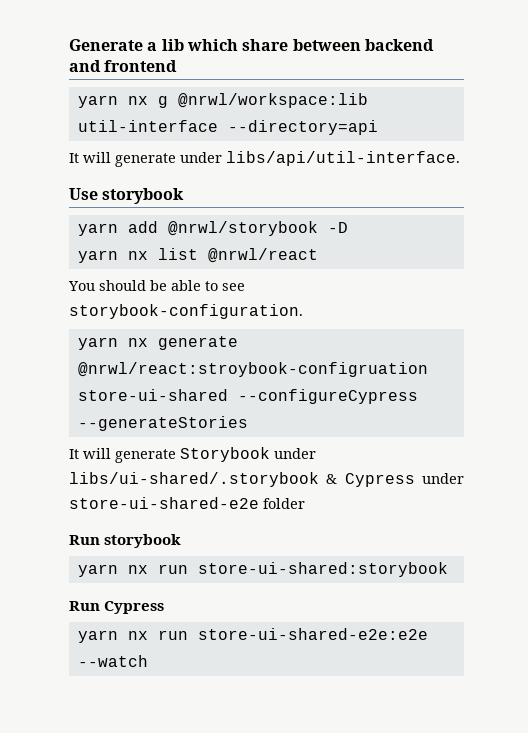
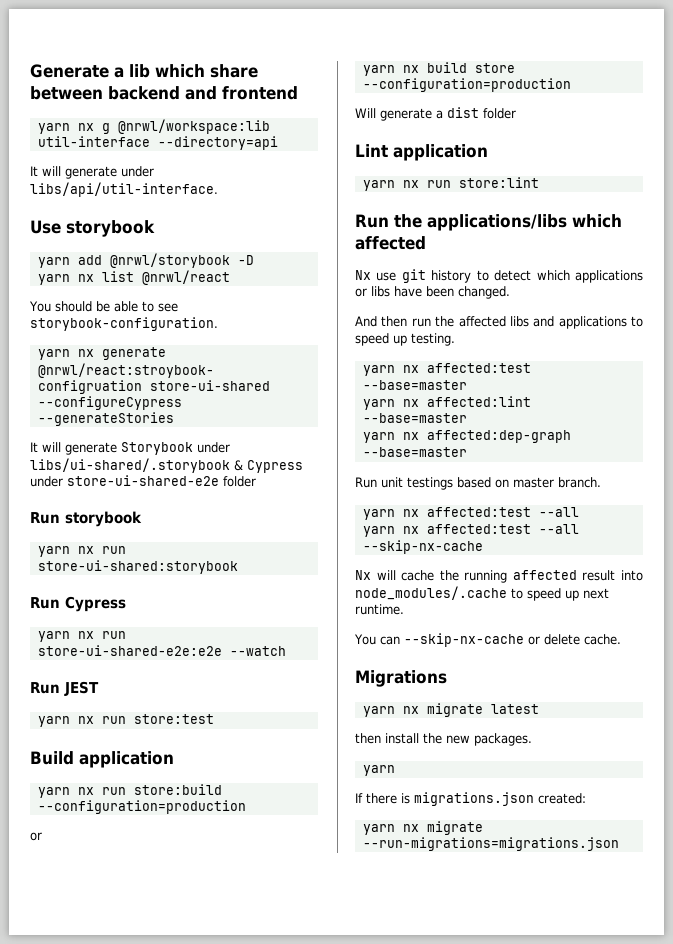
(148, 661) none -> [30,681,99,696] [37,714,214,727] [30,751,174,768] [37,784,222,798] [37,800,246,814] [30,832,42,841] [362,62,515,76] [362,78,571,92] [355,107,516,121] [355,144,488,161] [362,177,539,191] [355,214,622,231] [355,236,426,250] [355,269,643,283] [355,286,510,299] [355,316,643,329] [355,333,455,346] [362,363,531,376] [362,380,467,390] [362,396,531,410] [362,413,467,423] [362,430,571,443] [362,447,467,457] [355,477,601,490] [362,507,579,520] [362,524,579,537] [362,540,483,554] [355,570,643,583] [355,586,609,601] [355,604,404,615] [354,633,621,647] [355,670,447,687] [362,703,539,717] [355,733,532,746] [362,765,395,776] [355,792,586,806] [362,821,483,835] [362,837,619,851] // Run JEST // yarn nx run store:test // Build application // yarn nx run store:build --configuration=production // or // yarn nx build store --configuration=production // Will generate a dist folder // Lint application // yarn nx run store:lint // Run the applications/libs which affected // Nx use git history to detect which applications or libs have been changed. // And then run the affected libs and applications to speed up testing. // yarn nx affected:test --base=master // yarn nx affected:lint --base=master // yarn nx affected:dep-graph --base=master // Run unit testings based on master branch. // yarn nx affected:test --all // yarn nx affected:test --all --skip-nx-cache // Nx will cache the running affected result into node_modules/.cache to speed up next runtime. // You can --skip-nx-cache or delete cache. // Migrations // yarn nx migrate latest // then install the new packages. // yarn // If there is migrations.json created: // yarn nx migrate --run-migrations=migrations.json

